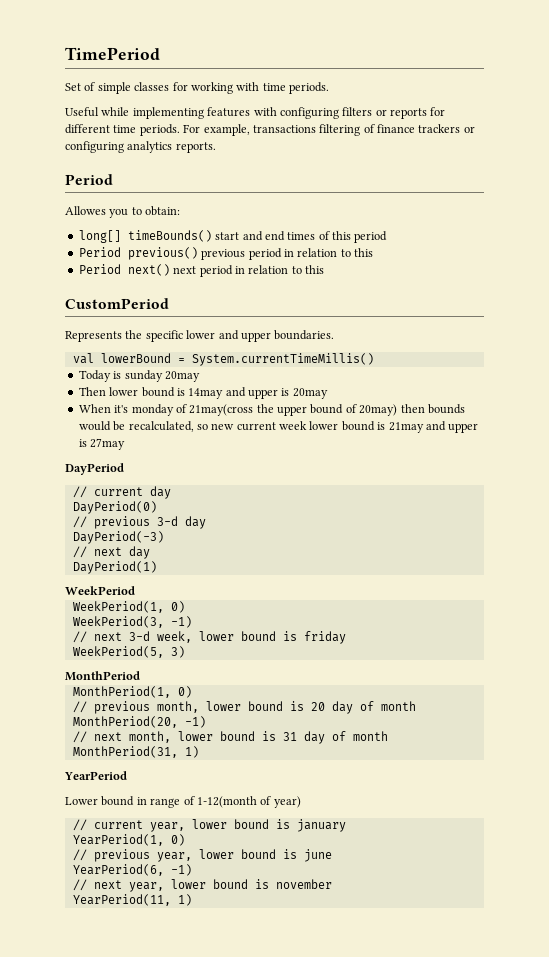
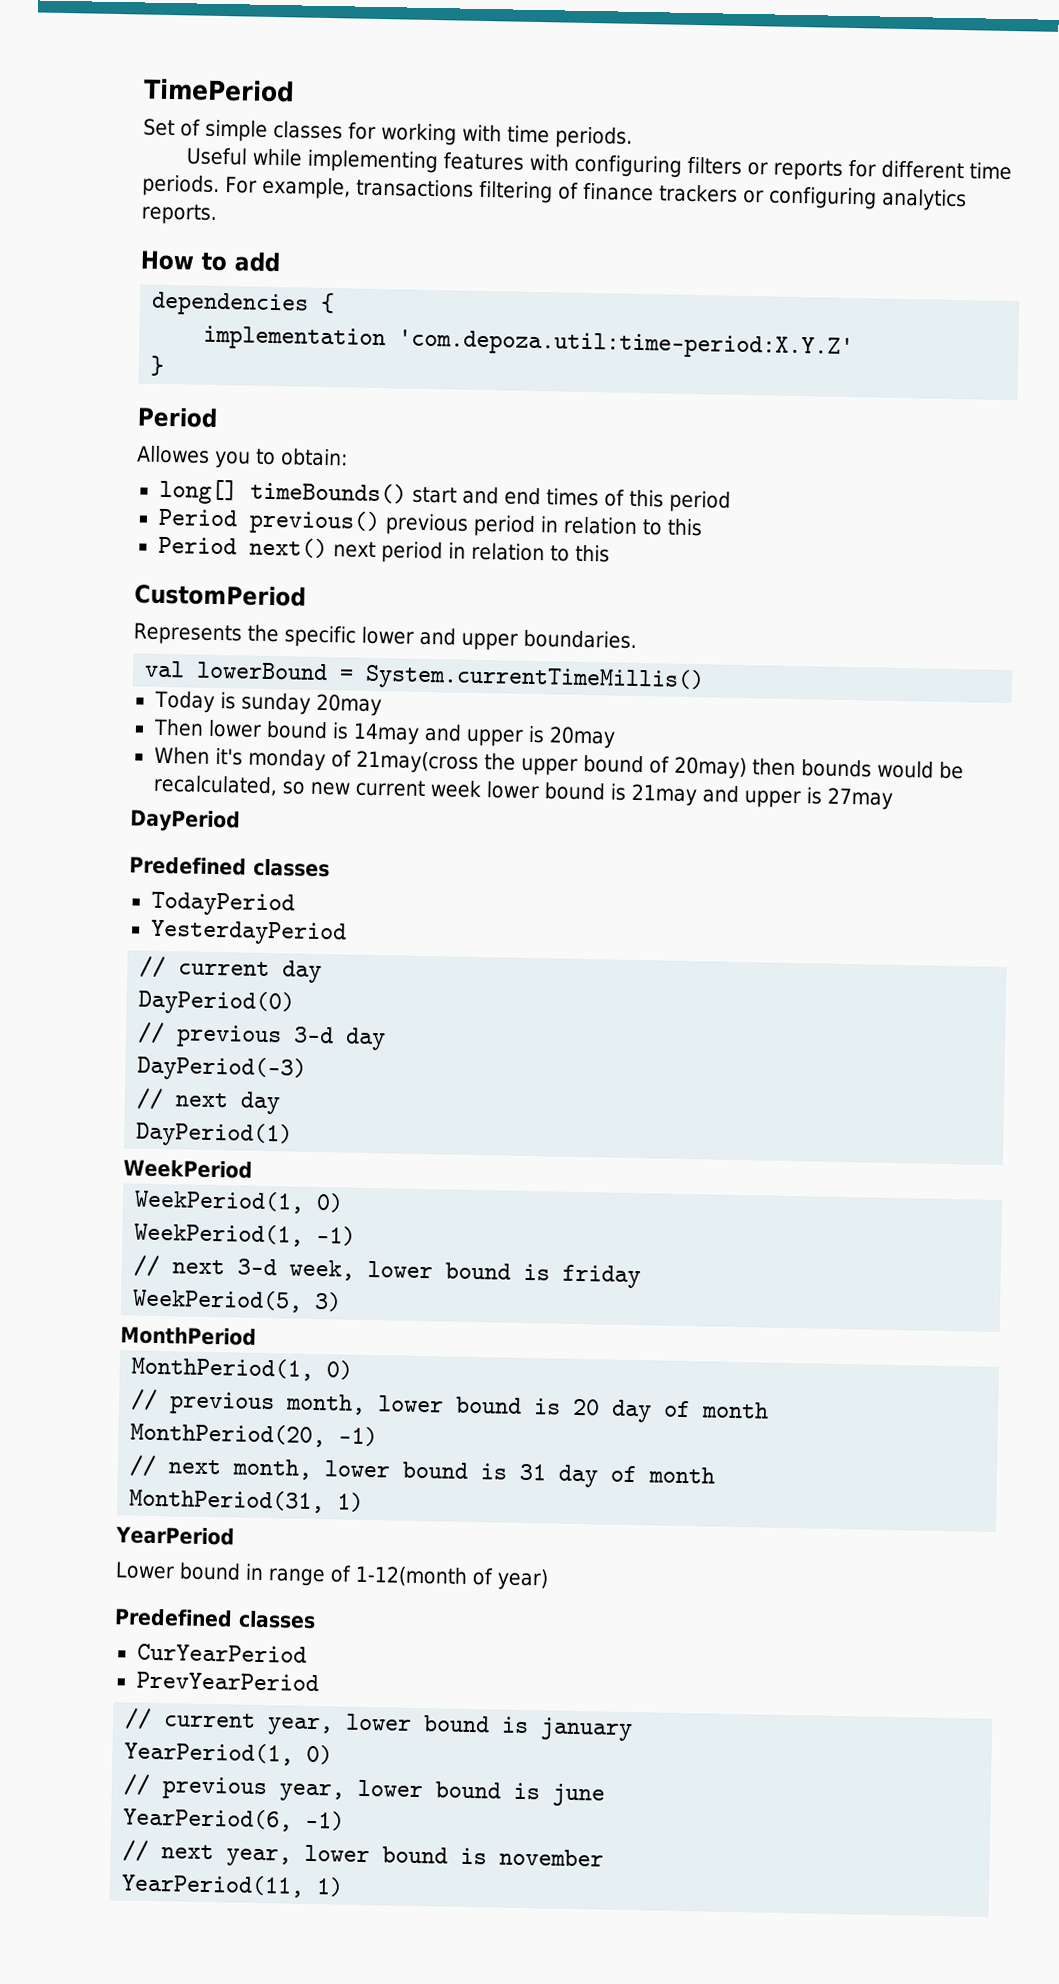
(216, 147) none -> [140,250,281,273] [151,291,336,317] [203,325,855,361] [150,355,166,376] // How to add // dependencies { // implementation 'com.depoza.util:time-period:X.Y.Z' // }
(124, 469) none -> [129,856,330,878] [150,891,295,917] [149,919,347,946] // Predefined classes // TodayPeriod // YesterdayPeriod
[72,616,164,628] WeekPeriod(3, -> [134,1222,305,1247] WeekPeriod(1,
(301, 802) none -> [114,1608,316,1630] [136,1643,307,1663] [135,1671,319,1692] // Predefined classes // CurYearPeriod // PrevYearPeriod

